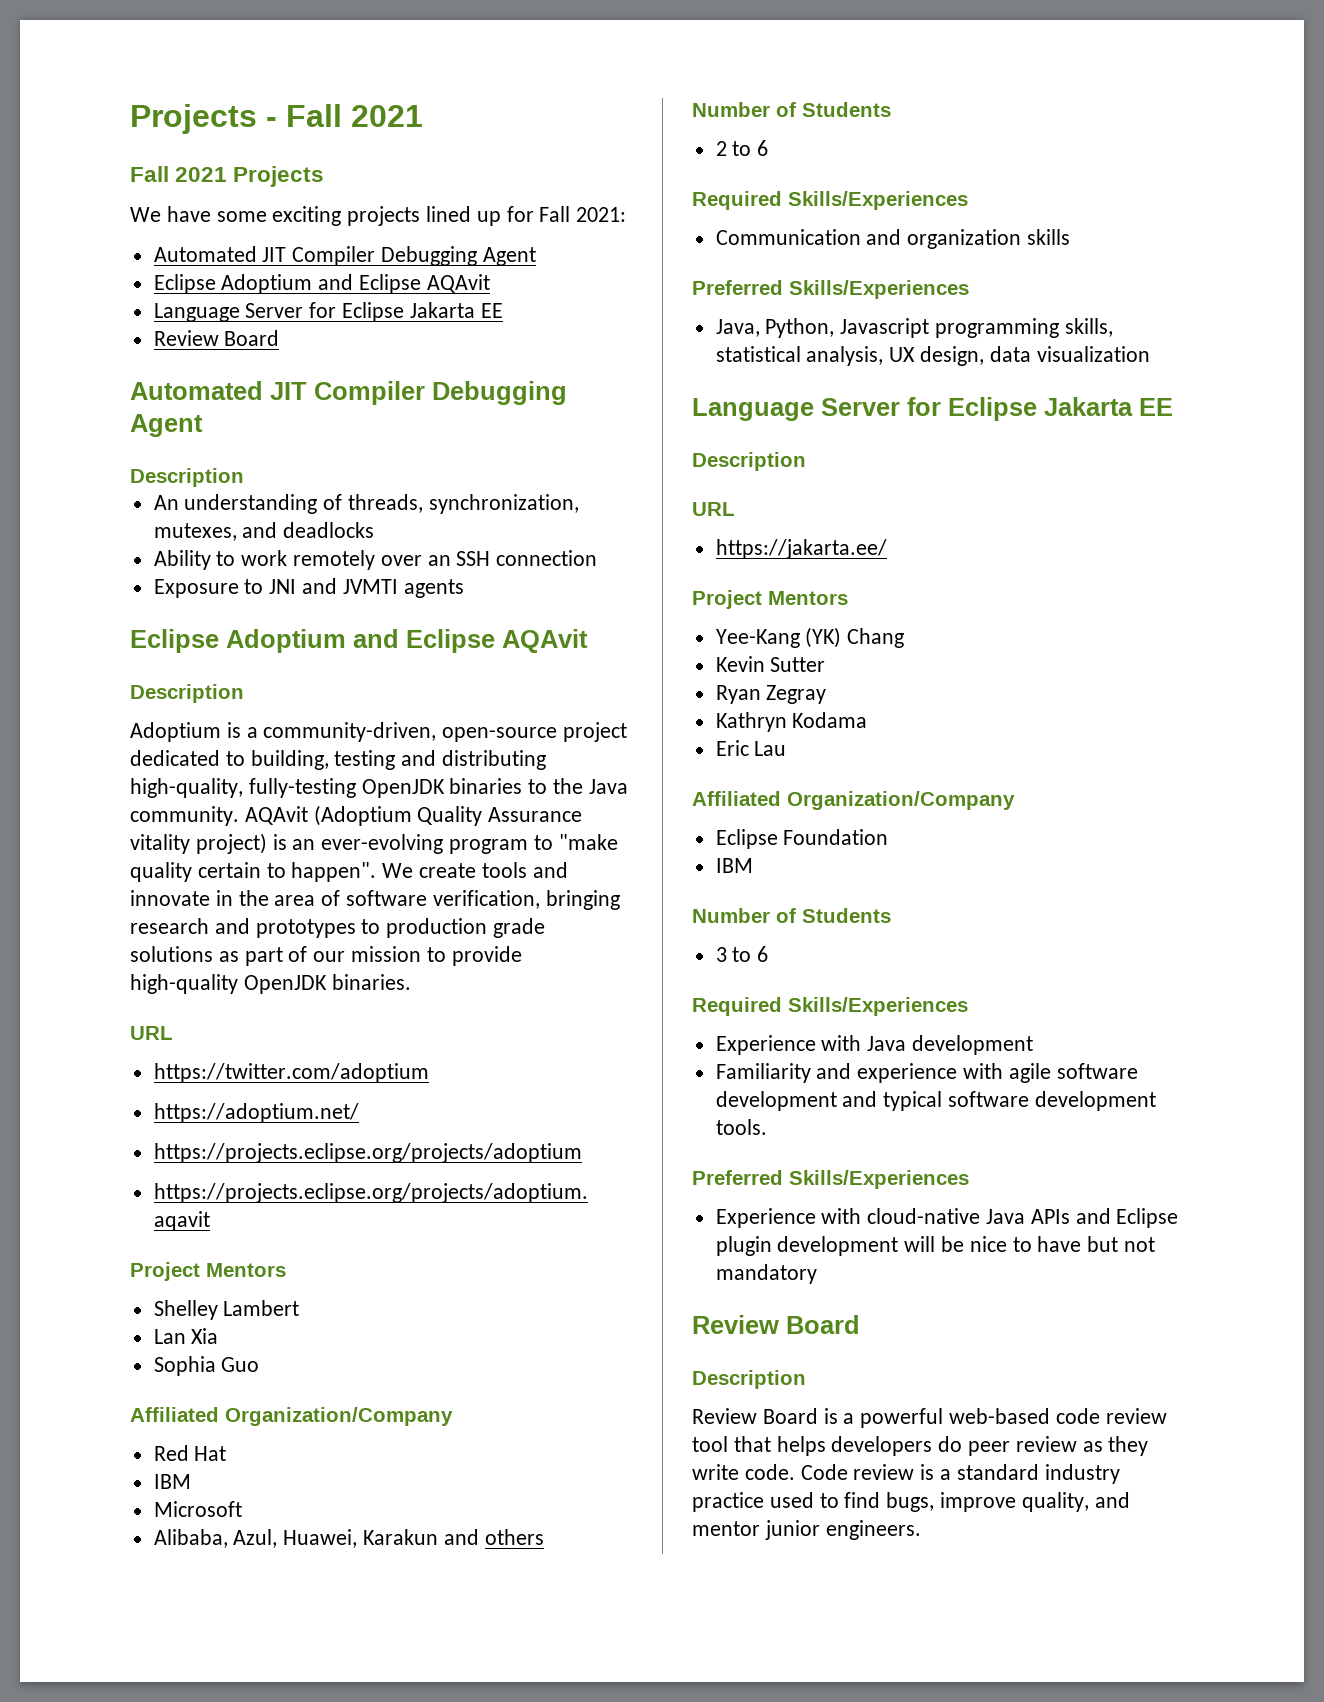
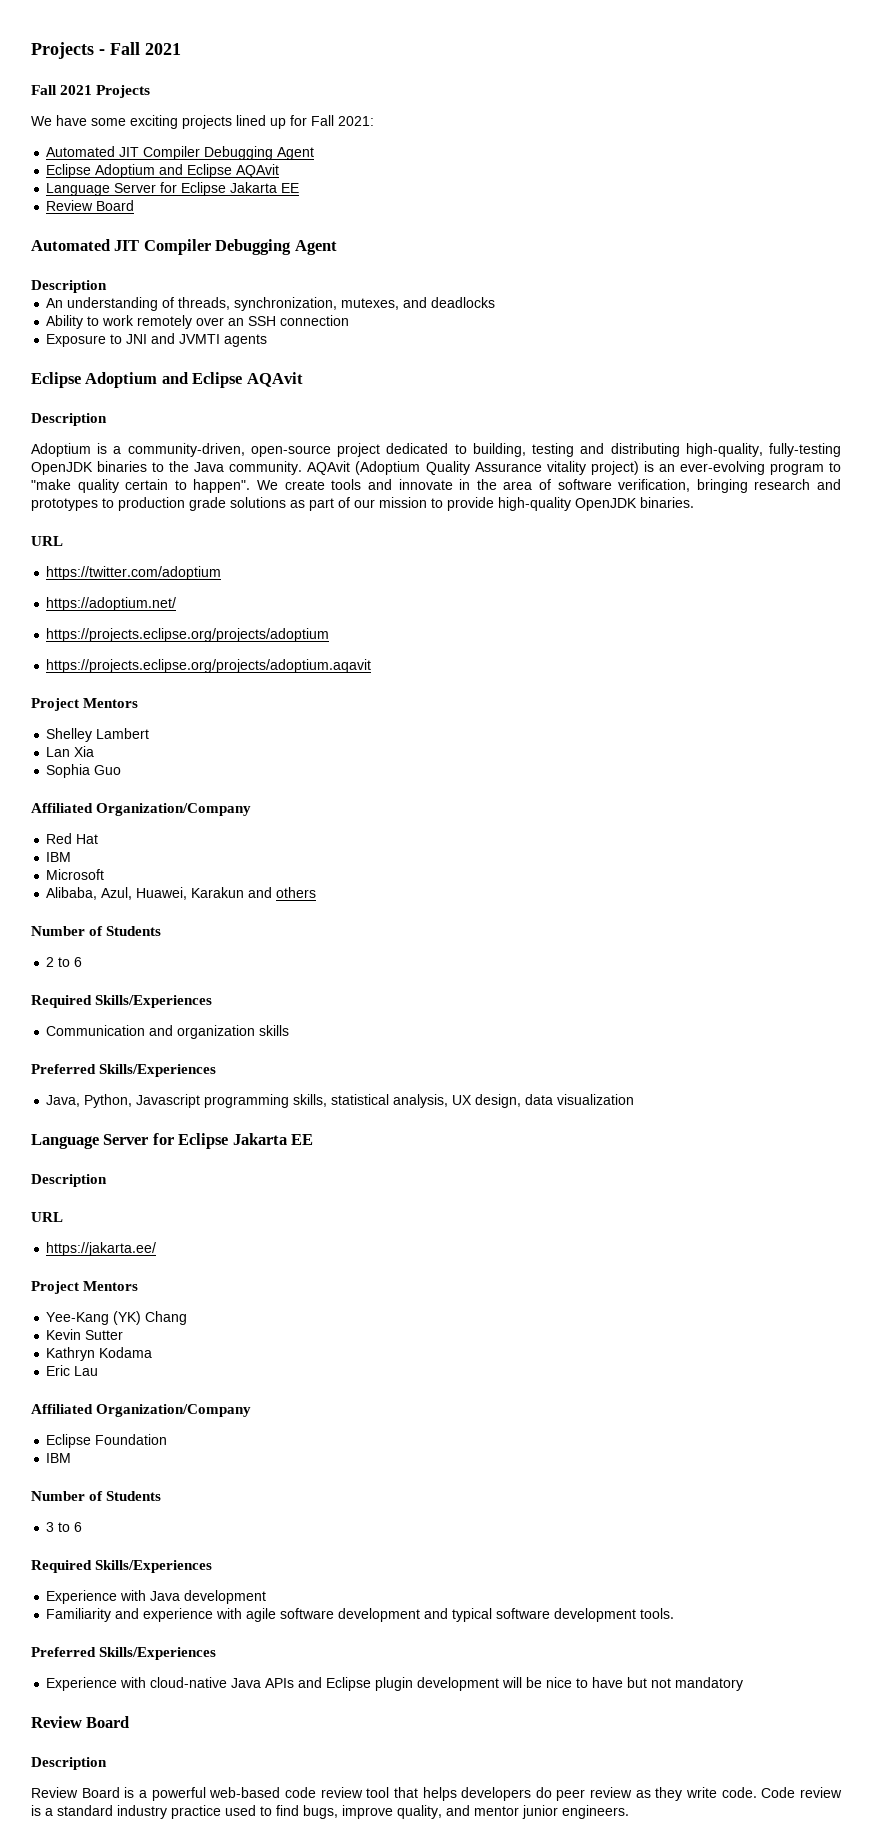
[715,685,827,704] // Ryan Zegray -> (124, 1335) none

